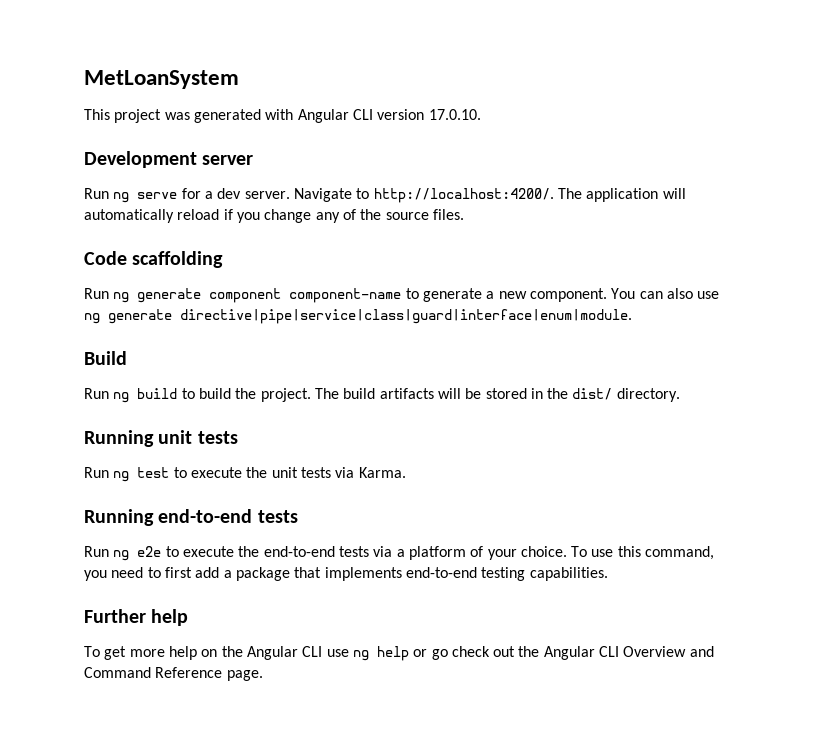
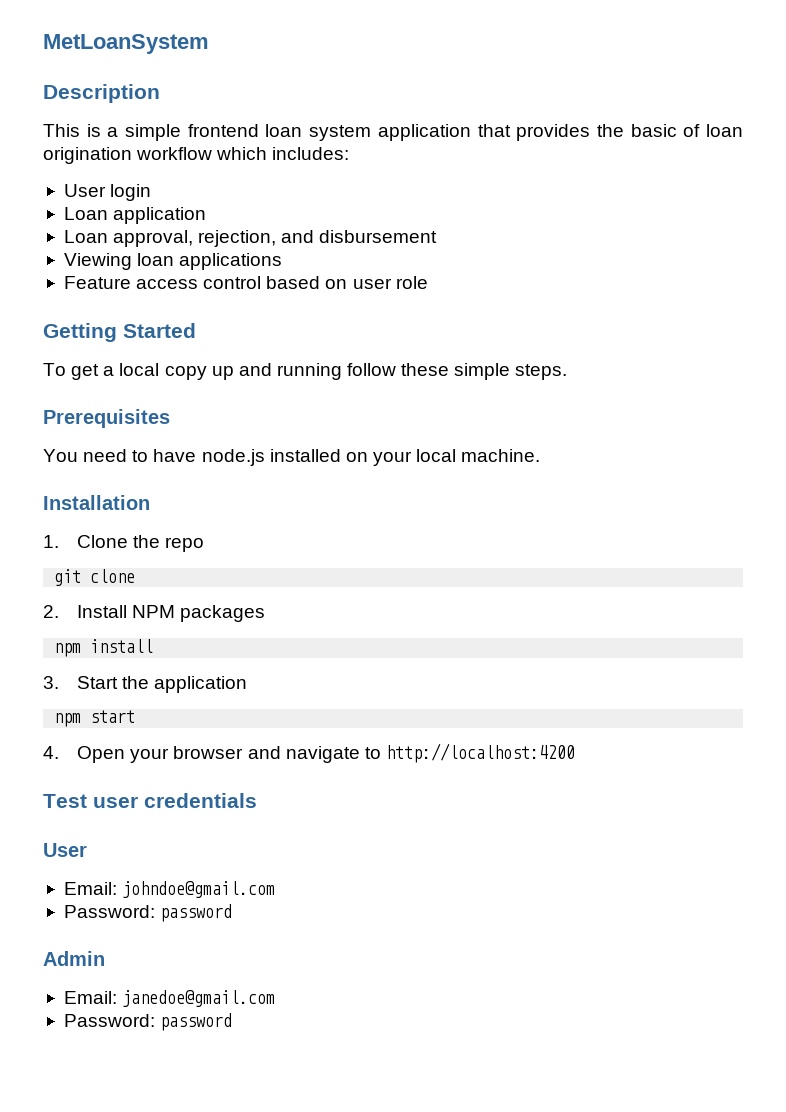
(239, 79) none -> [43,84,160,103] // Description
[114,109,481,123] [84,151,254,168] [84,188,686,203] [84,209,464,223] [84,251,224,268] [84,288,720,303] [84,309,632,324] [84,351,127,365] [84,388,680,403] [84,430,238,447] [84,467,406,482] [84,509,298,526] [84,546,715,561] [84,567,608,581] [84,609,189,626] [84,646,714,661] [84,667,263,681] project was generated with Angular CLI version 17.0.10. // Development server // Run ng serve for a dev server. Navigate to http://localhost:4200/. The application will automatically reload if you change any of the source files. // Code scaffolding // Run ng generate component component-name to generate a new component. You can also use ng generate directive|pipe|service|class|guard|interface|enum|module. // Build // Run ng build to build the project. The build artifacts will be stored in the dist/ directory. // Running unit tests // Run ng test to execute the unit tests via Karma. // Running end-to-end tests // Run ng e2e to execute the end-to-end tests via a platform of your choice. To use this command, you need to first add a package that implements end-to-end testing capabilities. // Further help // To get more help on the Angular CLI use ng help or go check out the Angular CLI Overview and Command Reference page. -> [86,124,744,141] [43,147,350,164] [63,184,152,201] [63,207,207,224] [63,230,438,247] [63,253,283,270] [63,276,428,289] [43,323,196,342] [43,363,568,380] [43,409,170,428] [43,449,541,466] [43,495,150,510] [43,535,205,552] [54,569,136,586] [43,605,266,622] [54,639,154,657] [43,676,248,693] [54,710,136,727] [43,743,575,763] [43,793,257,808] [43,843,87,857] [63,881,276,898] [63,904,233,922] [43,951,105,966] [63,990,276,1007] [63,1013,233,1031] is a simple frontend loan system application that provides the basic of loan origination workflow which includes: // User login // Loan application // Loan approval, rejection, and disbursement // Viewing loan applications // Feature access control based on user role // Getting Started // To get a local copy up and running follow these simple steps. // Prerequisites // You need to have node.js installed on your local machine. // Installation // 1. Clone the repo // git clone // 2. Install NPM packages // npm install // 3. Start the application // npm start // 4. Open your browser and navigate to http://localhost:4200 // Test user credentials // User // Email: johndoe@gmail.com // Password: password // Admin // Email: janedoe@gmail.com // Password: password

